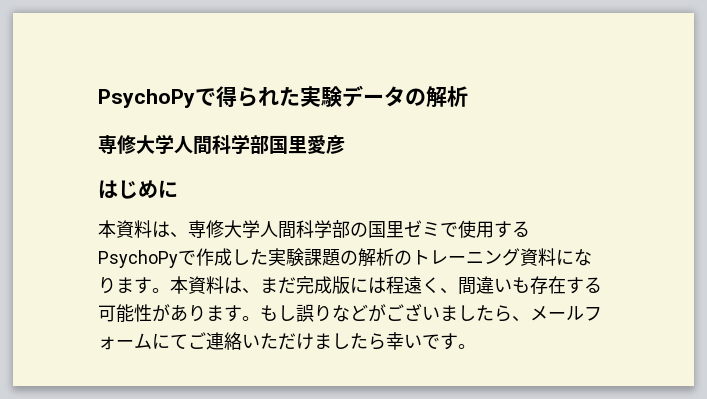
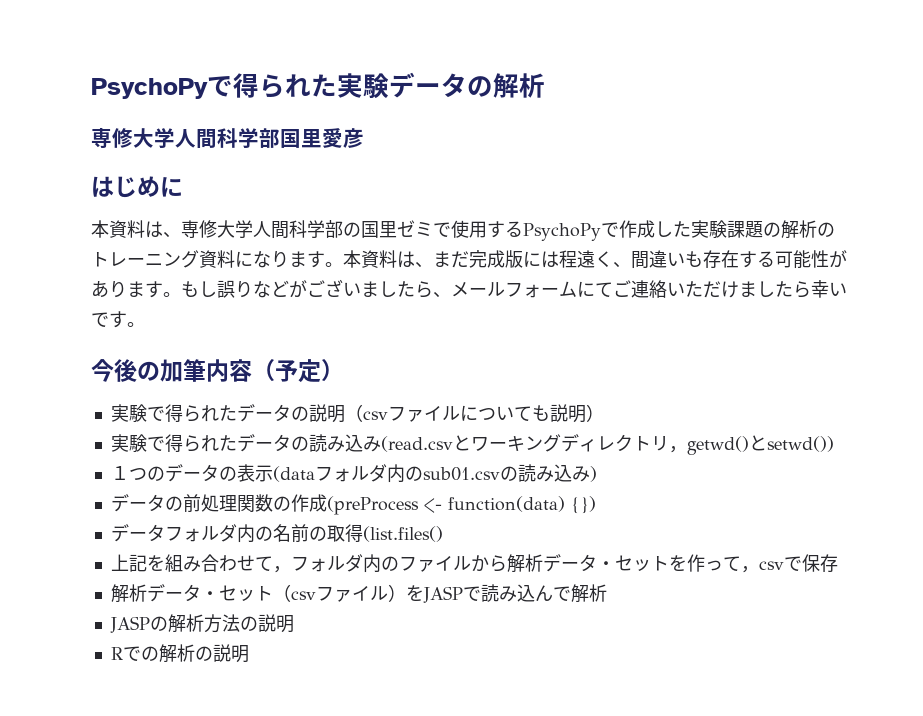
(476, 346) none -> [91,359,344,383] [110,404,604,423] [110,434,834,455] [110,464,597,483] [110,494,596,515] [110,524,443,543] [110,554,838,573] [110,584,607,603] [109,614,294,633] [110,644,249,663] // 今後の加筆内容（予定） // 実験で得られたデータの説明（csvファイルについても説明） // 実験で得られたデータの読み込み(read.csvとワーキングディレクトリ，getwd()とsetwd()) // １つのデータの表示(dataフォルダ内のsub01.csvの読み込み) // データの前処理関数の作成(preProcess <- function(data) {}) // データフォルダ内の名前の取得(list.files() // 上記を組み合わせて，フォルダ内のファイルから解析データ・セットを作って，csvで保存 // 解析データ・セット（csvファイル）をJASPで読み込んで解析 // JASPの解析方法の説明 // Rでの解析の説明

